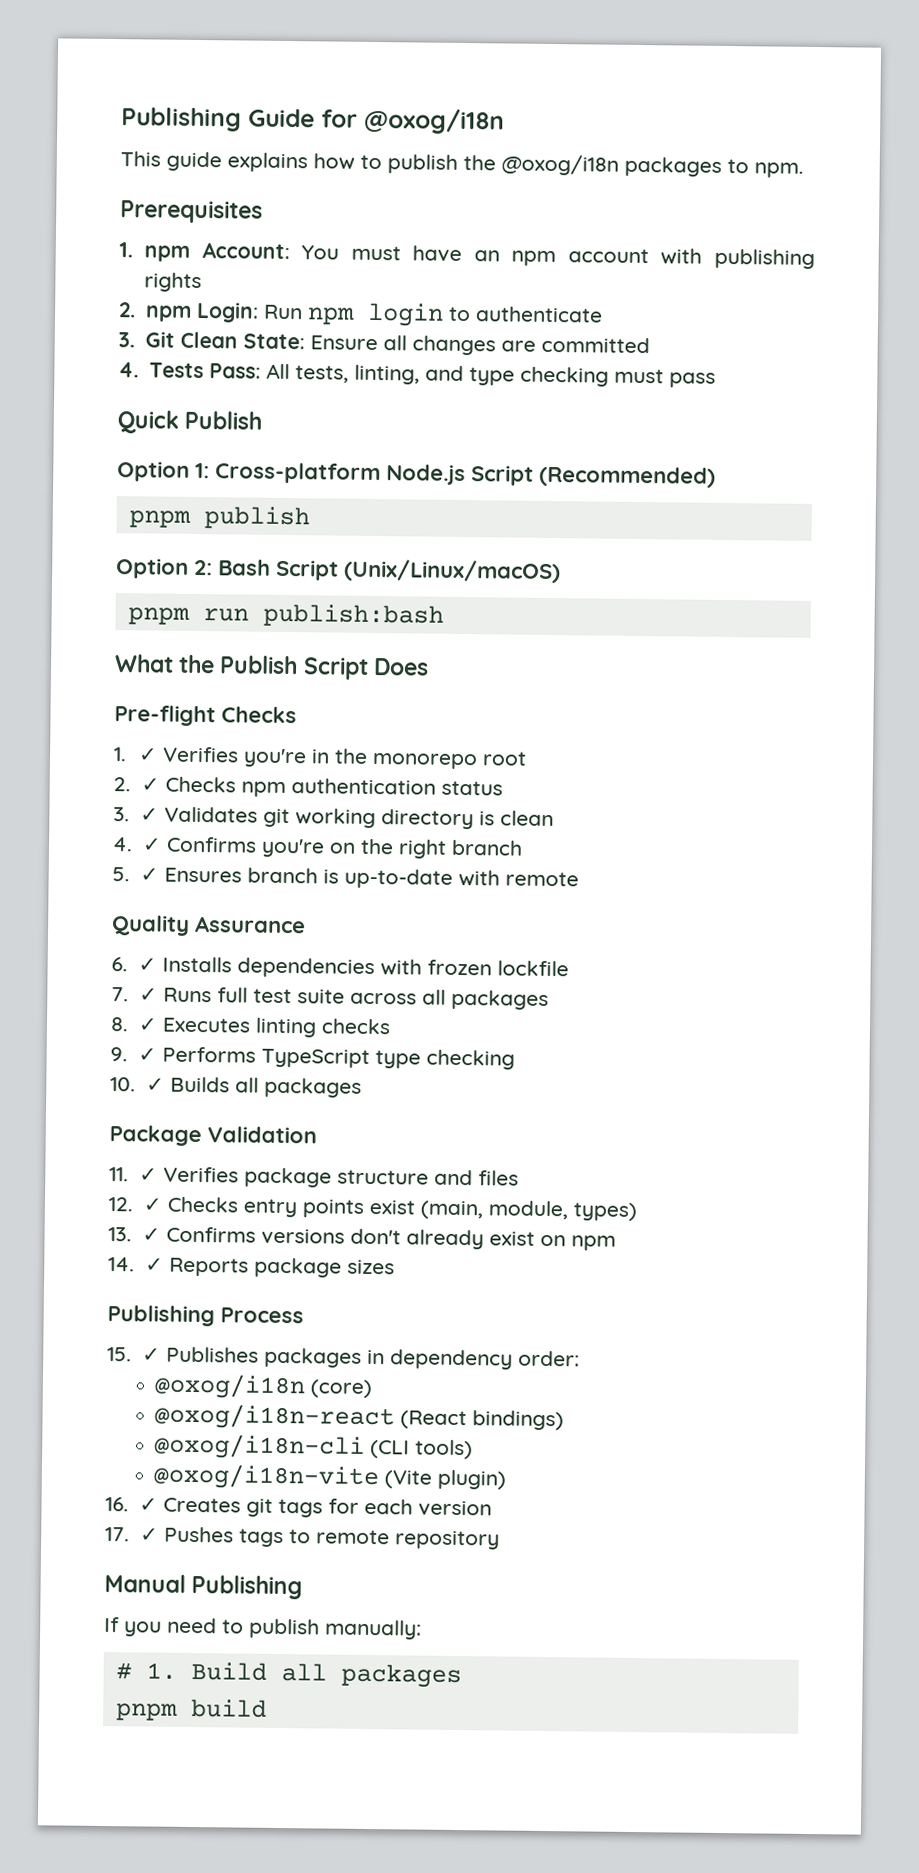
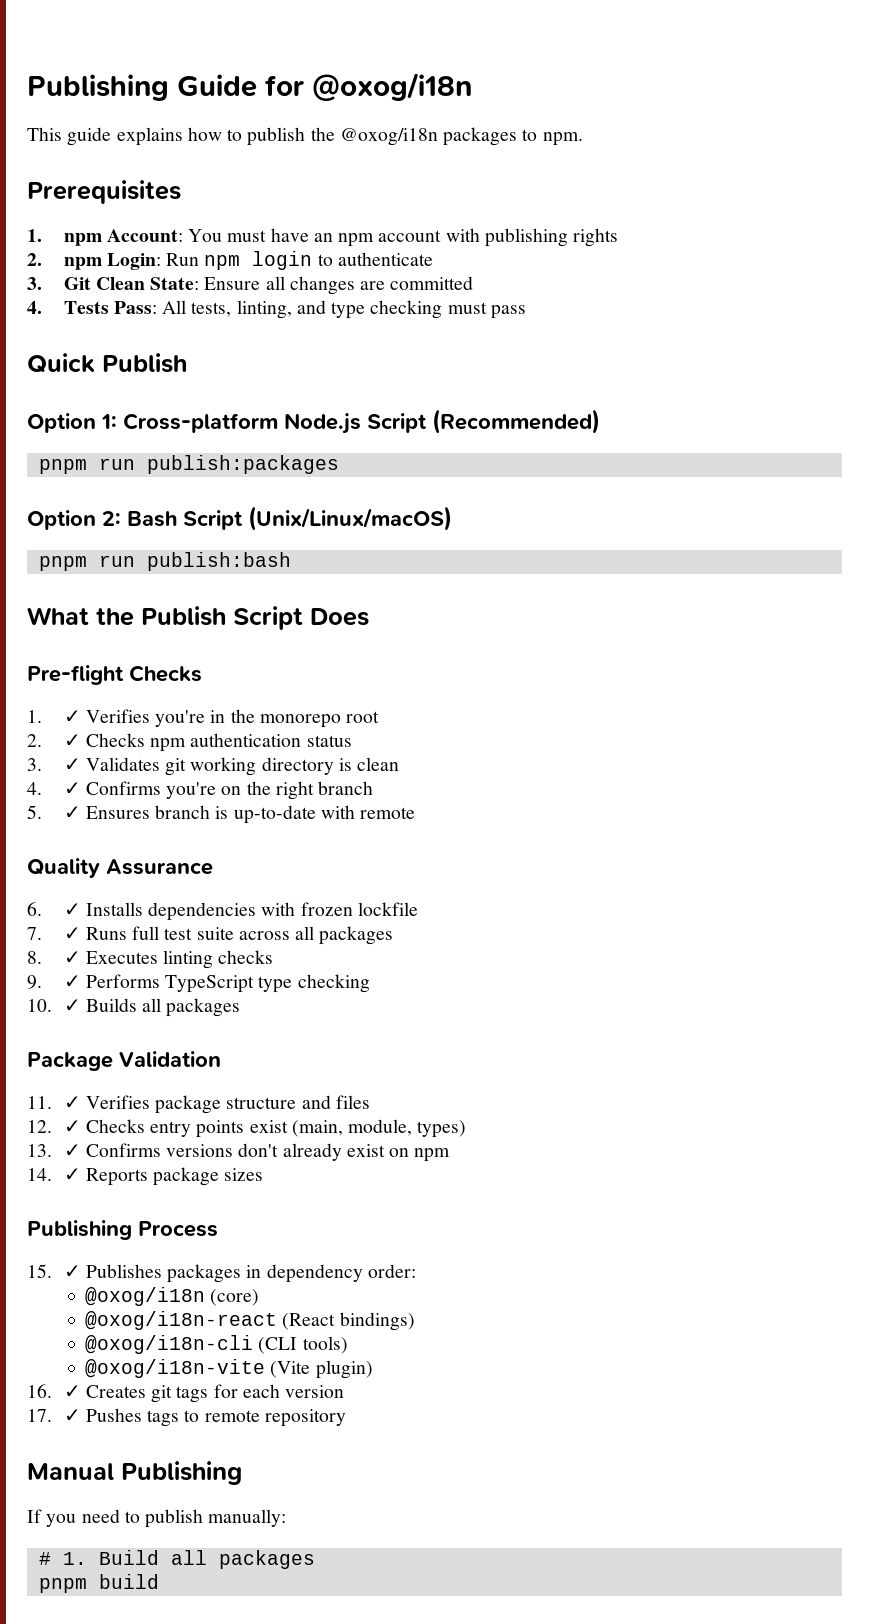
[203,506,310,530] publish -> [98,455,339,474] run publish:packages

